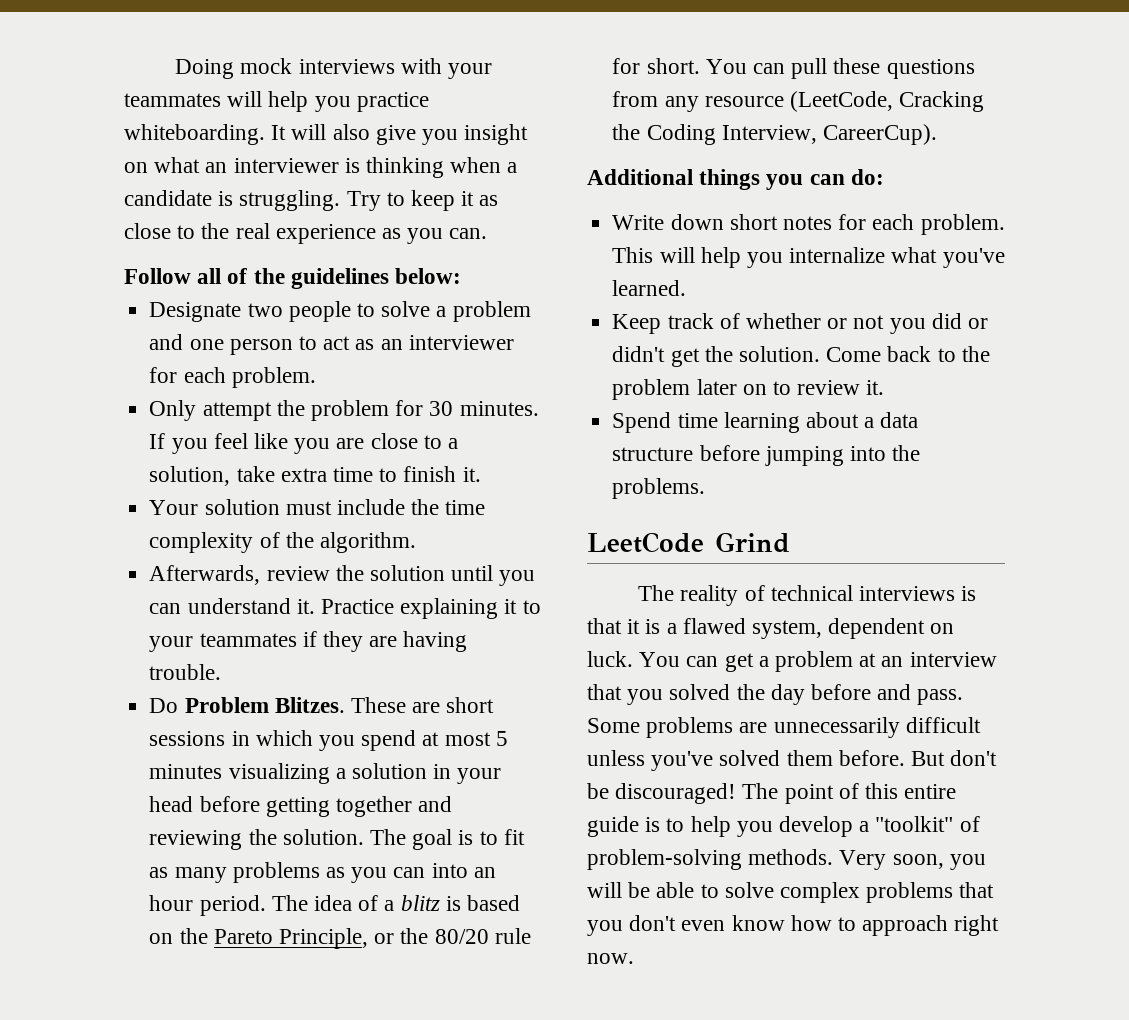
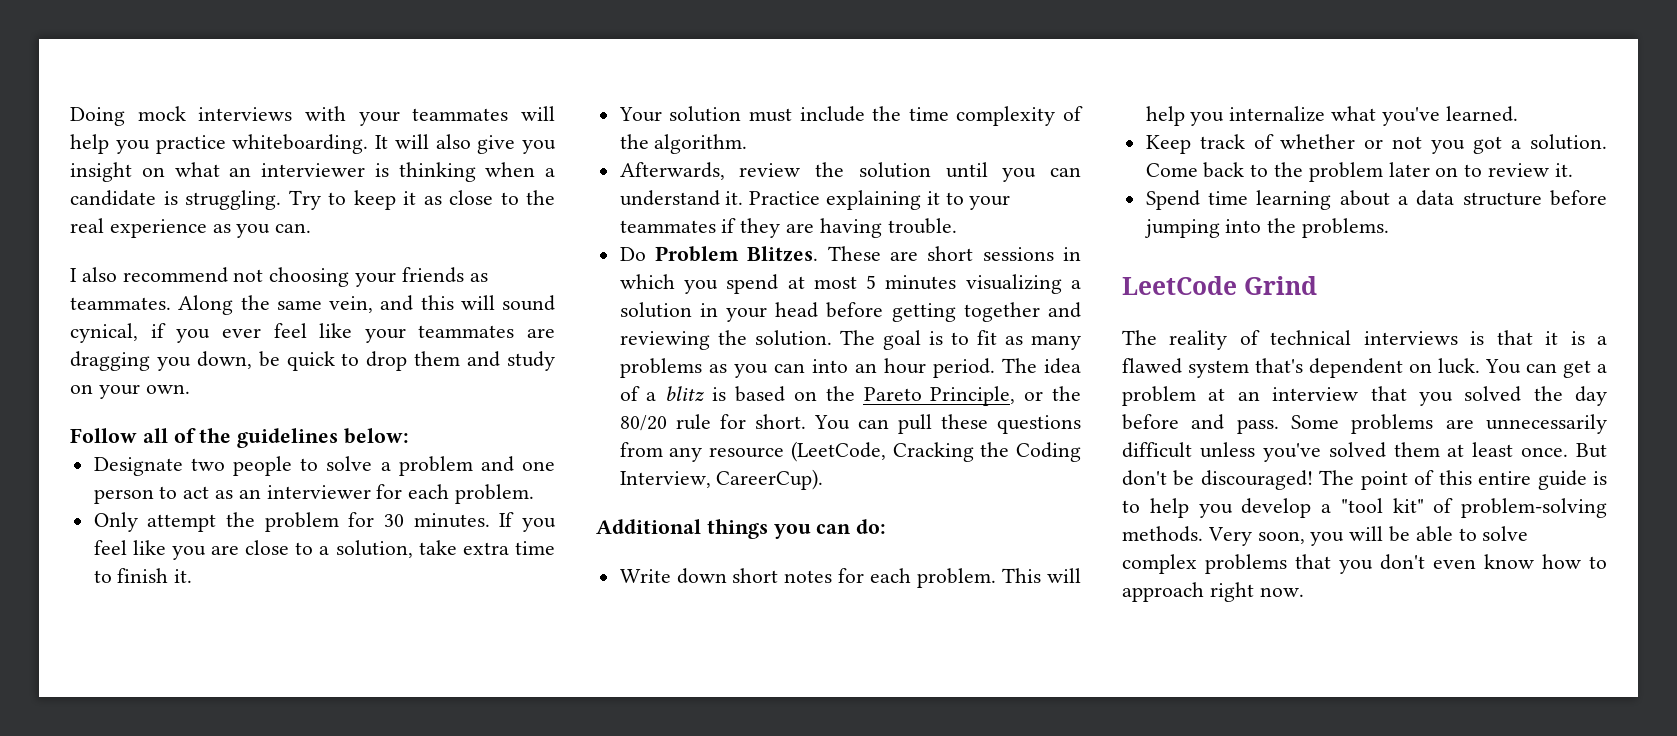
(488, 233) none -> [70,267,488,287] [70,295,555,315] [70,323,555,343] [70,351,556,371] [70,384,190,399] // I also recommend not choosing your friends as teammates. Along the same vein, and this will sound cynical, if you ever feel like your teammates are dragging you down, be quick to drop them and study on your own.
[931,313,988,329] [612,346,733,367] did or didn't get the -> [1473,136,1522,154] got a
[752,620,823,639] system, -> [1188,358,1303,378] system that's
[838,750,905,766] before. -> [1447,442,1569,457] at least once.
[875,816,954,832] "toolkit" -> [1340,498,1424,513] "tool kit"

